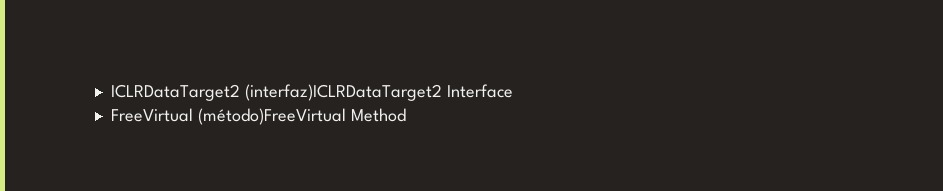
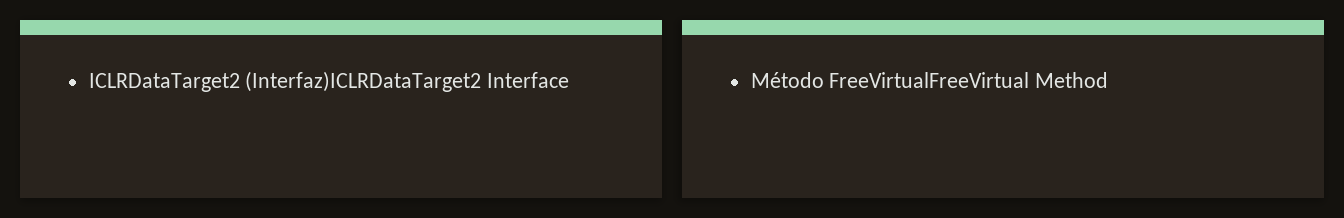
[244,84,442,101] (interfaz)ICLRDataTarget2 -> [245,71,482,92] (Interfaz)ICLRDataTarget2
[110,108,346,125] FreeVirtual (método)FreeVirtual -> [750,72,1030,88] Método FreeVirtualFreeVirtual

